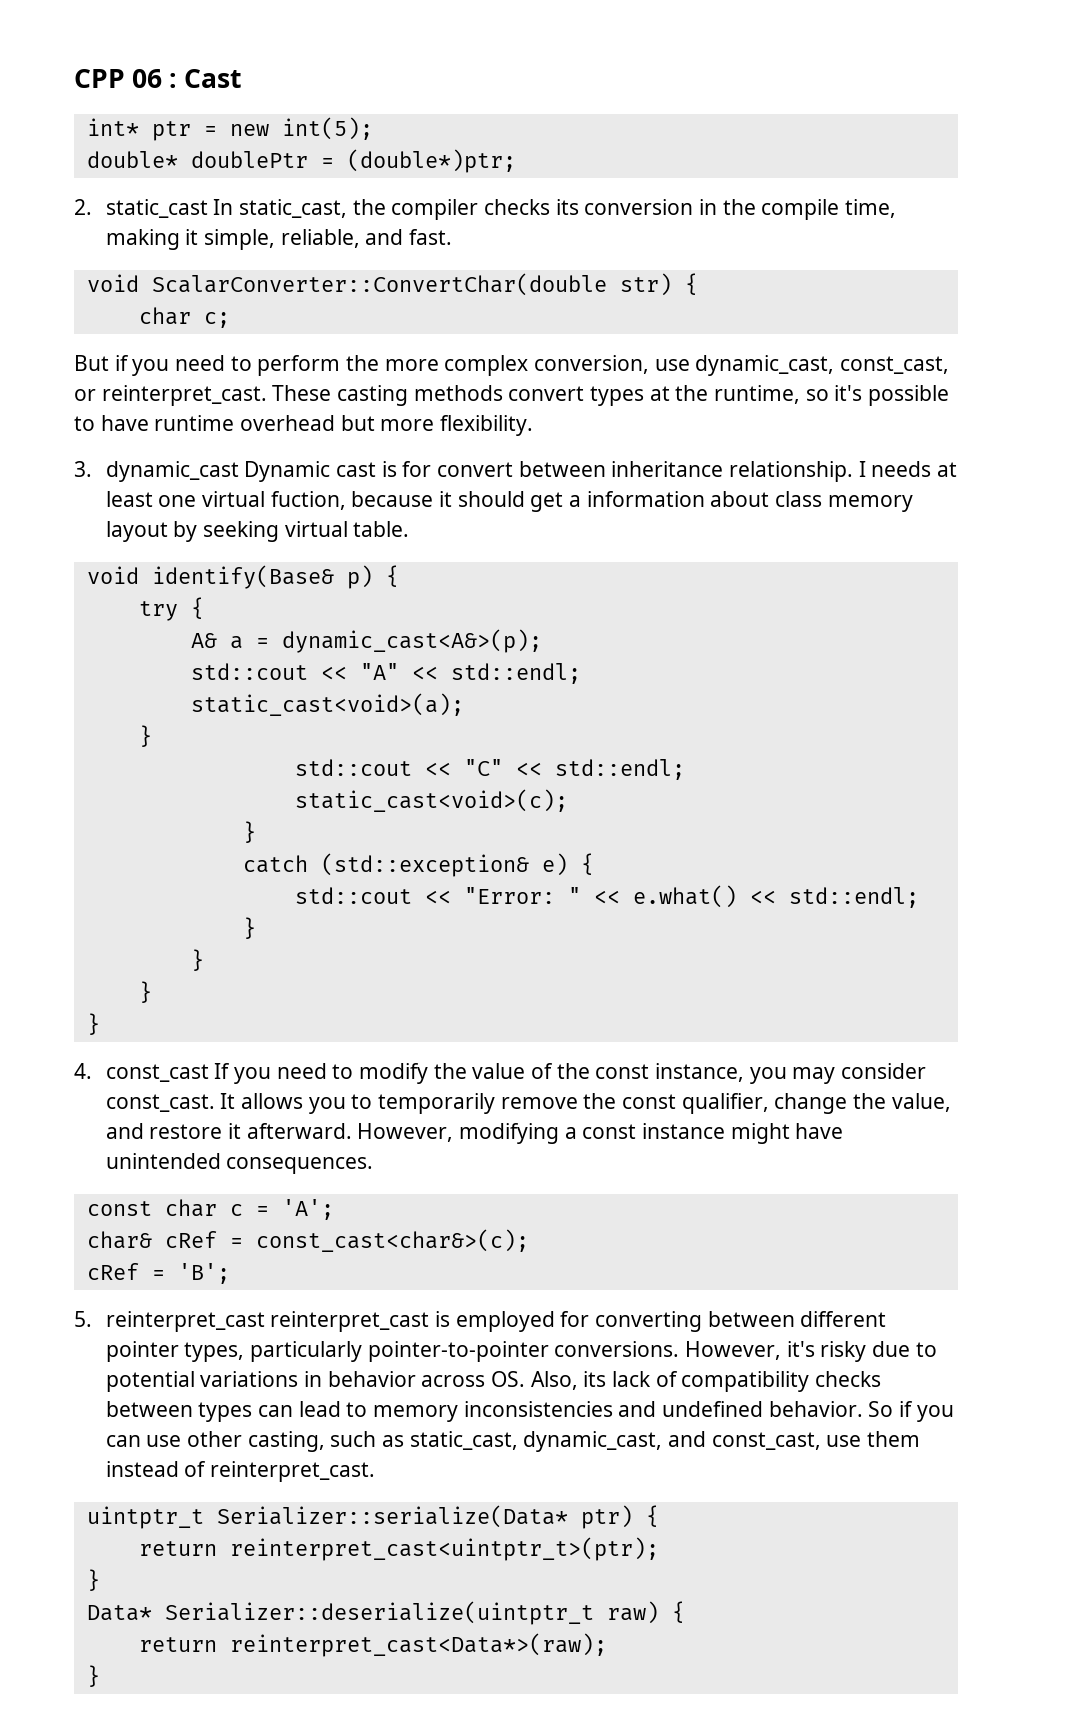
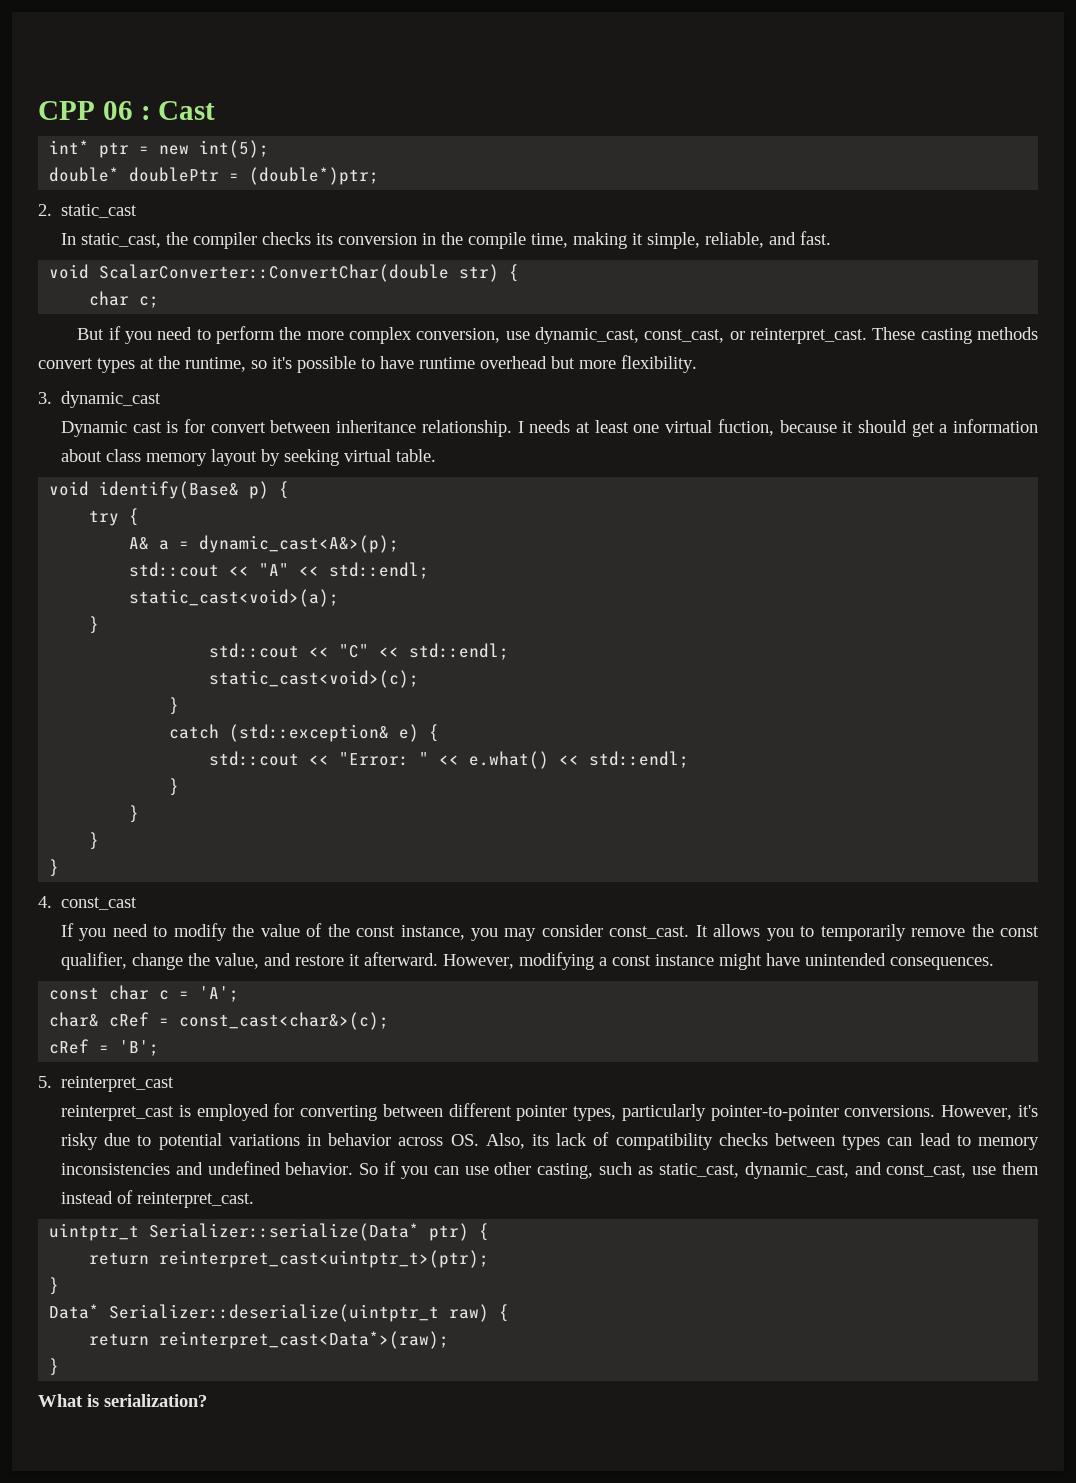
(208, 208) none -> (138, 211) //
(239, 471) none -> (162, 399) //
(209, 1073) none -> (138, 903) //
(265, 1321) none -> (175, 1084) //
(100, 1676) none -> [38,1394,207,1407] // What is serialization?

